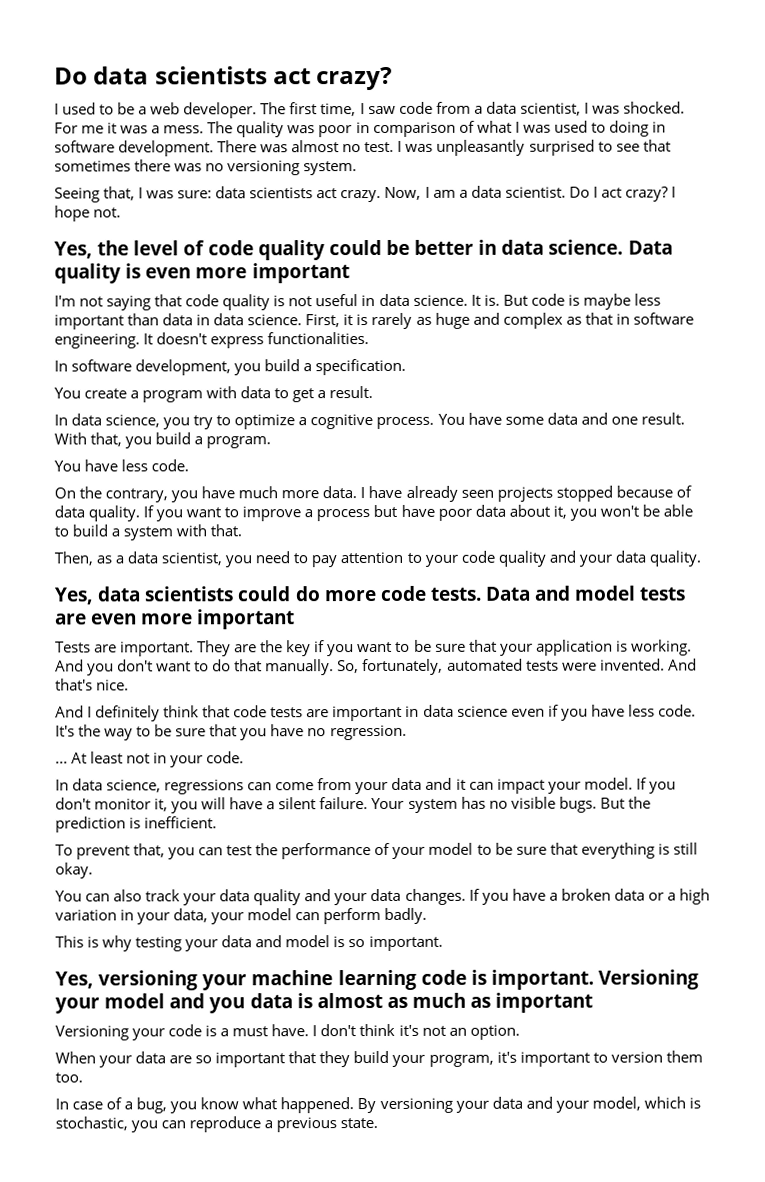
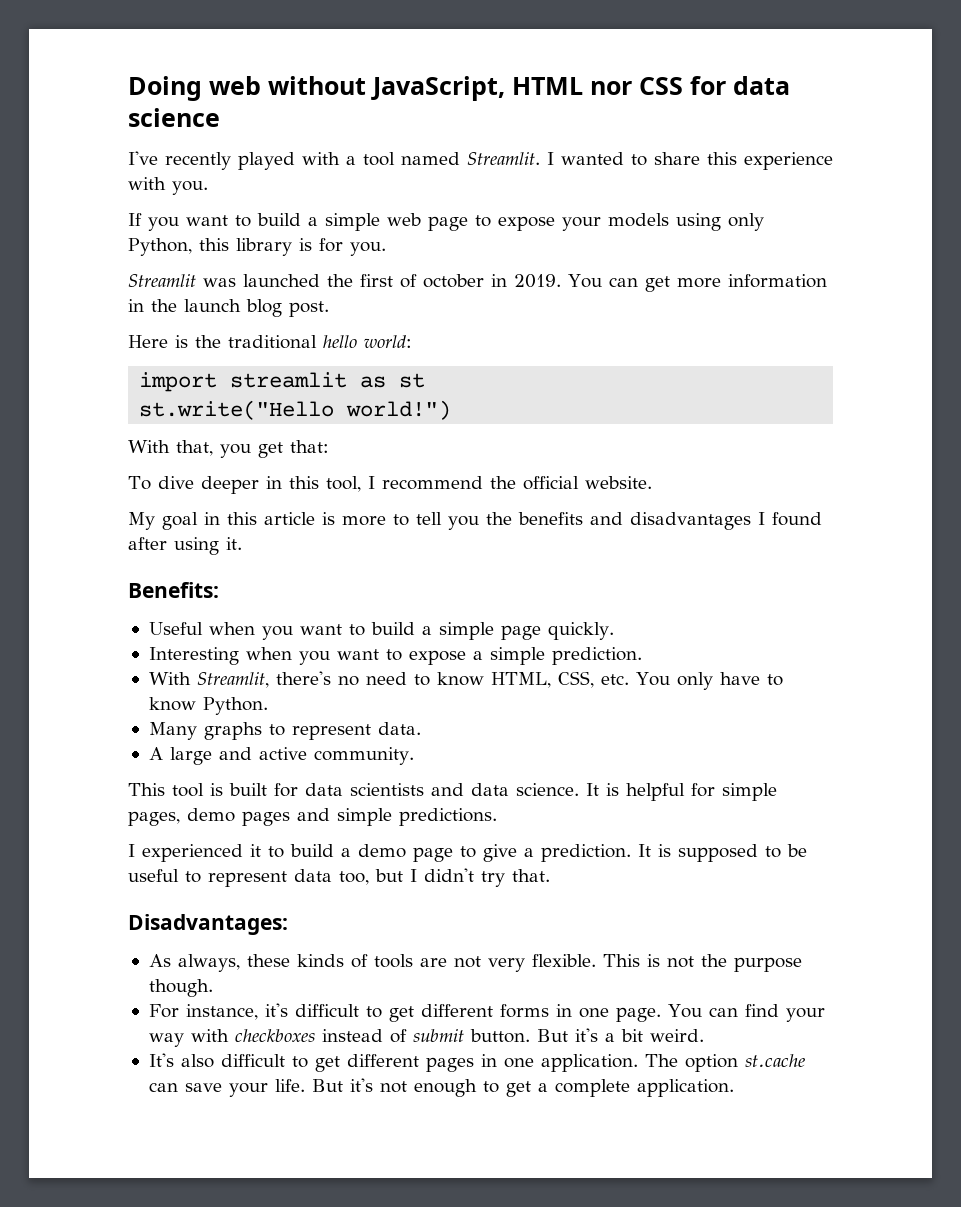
[54,66,393,91] [54,101,685,119] [54,120,666,138] [54,139,671,157] [54,159,358,176] [54,185,676,203] [54,205,122,222] [54,239,673,261] [54,263,350,284] [54,293,661,311] [54,312,694,330] [54,332,370,349] [54,358,407,376] [54,386,374,403] [54,412,685,430] [54,432,272,449] [54,459,190,472] [54,485,692,503] [54,504,693,522] [54,524,243,541] [54,550,701,568] [54,585,687,605] [55,609,296,630] [55,639,692,657] [55,658,697,676] [55,678,130,691] [55,704,696,722] [55,724,407,741] [55,751,245,768] [55,777,676,795] [55,796,651,814] [55,816,218,833] [55,842,698,860] [55,862,93,879] [55,888,710,906] [55,907,428,925] [55,935,443,952] [55,969,700,991] [55,992,594,1014] [55,1023,520,1041] [55,1050,703,1068] [55,1072,83,1083] [55,1096,701,1114] [55,1116,379,1133] Do data scientists act crazy? // I used to be a web developer. The first time, I saw code from a data scientist, I was shocked. For me it was a mess. The quality was poor in comparison of what I was used to doing in software development. There was almost no test. I was unpleasantly surprised to see that sometimes there was no versioning system. // Seeing that, I was sure: data scientists act crazy. Now, I am a data scientist. Do I act crazy? I hope not. // Yes, the level of code quality could be better in data science. Data quality is even more important // I'm not saying that code quality is not useful in data science. It is. But code is maybe less important than data in data science. First, it is rarely as huge and complex as that in software engineering. It doesn't express functionalities. // In software development, you build a specification. // You create a program with data to get a result. // In data science, you try to optimize a cognitive process. You have some data and one result. With that, you build a program. // You have less code. // On the contrary, you have much more data. I have already seen projects stopped because of data quality. If you want to improve a process but have poor data about it, you won't be able to build a system with that. // Then, as a data scientist, you need to pay attention to your code quality and your data quality. // Yes, data scientists could do more code tests. Data and model tests are even more important // Tests are important. They are the key if you want to be sure that your application is working. And you don't want to do that manually. So, fortunately, automated tests were invented. And that's nice. // And I definitely think that code tests are important in data science even if you have less code. It's the way to be sure that you have no regression. // ... At least not in your code. // In data science, regressions can come from your data and it can impact your model. If you don't monitor it, you will have a silent failure. Your system has no visible bugs. But the prediction is inefficient. // To prevent that, you can test the performance of your model to be sure that everything is still okay. // You can also track your data quality and your data changes. If you have a broken data or a high variation in your data, your model can perform badly. // This is why testing your data and model is so important. // Yes, versioning your machine learning code is important. Versioning your model and you data is almost as much as important // Versioning your code is a must have. I don't think it's not an option. // When your data are so important that they build your program, it's important to version them too. // In case of a bug, you know what happened. By versioning your data and your model, which is stochastic, you can reproduce a previous state. -> [128,76,790,101] [128,108,220,127] [128,151,833,170] [128,177,208,195] [128,213,764,231] [128,238,386,256] [128,274,827,292] [128,299,329,317] [128,335,412,349] [139,372,426,392] [139,400,452,420] [128,440,329,458] [128,476,652,494] [128,512,822,530] [128,537,242,555] [128,582,219,598] [148,622,614,640] [148,647,642,665] [148,671,783,690] [148,697,268,715] [148,722,421,740] [148,747,414,765] [128,783,777,801] [128,808,497,826] [128,844,807,862] [128,868,550,887] [128,914,288,935] [148,954,802,972] [148,979,213,997] [148,1003,825,1022] [148,1028,704,1047] [148,1053,805,1072] [148,1078,734,1097] Doing web without JavaScript, HTML nor CSS for data science // I've recently played with a tool named Streamlit. I wanted to share this experience with you. // If you want to build a simple web page to expose your models using only Python, this library is for you. // Streamlit was launched the first of october in 2019. You can get more information in the launch blog post. // Here is the traditional hello world: // import streamlit as st // st.write("Hello world!") // With that, you get that: // To dive deeper in this tool, I recommend the official website. // My goal in this article is more to tell you the benefits and disadvantages I found after using it. // Benefits: // Useful when you want to build a simple page quickly. // Interesting when you want to expose a simple prediction. // With Streamlit, there's no need to know HTML, CSS, etc. You only have to know Python. // Many graphs to represent data. // A large and active community. // This tool is built for data scientists and data science. It is helpful for simple pages, demo pages and simple predictions. // I experienced it to build a demo page to give a prediction. It is supposed to be useful to represent data too, but I didn't try that. // Disadvantages: // As always, these kinds of tools are not very flexible. This is not the purpose though. // For instance, it's difficult to get different forms in one page. You can find your way with checkboxes instead of submit button. But it's a bit weird. // It's also difficult to get different pages in one application. The option st.cache can save your life. But it's not enough to get a complete application.

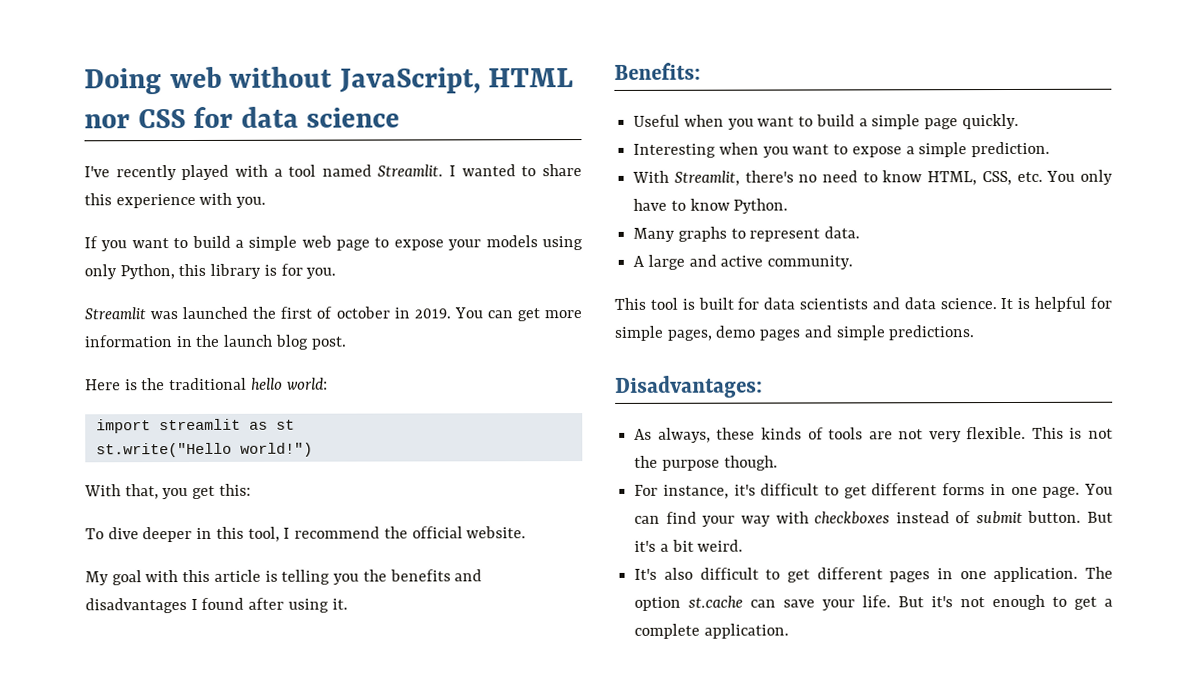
[290,440,329,453] that: -> [218,483,251,496] this:
[204,512,220,525] in -> [145,570,179,583] with
[342,512,442,526] more to tell -> [281,569,331,585] telling
[128,844,807,862] [128,868,550,887] // I experienced it to build a demo page to give a prediction. It is supposed to be useful to represent data too, but I didn't try that. -> (975, 333) none

